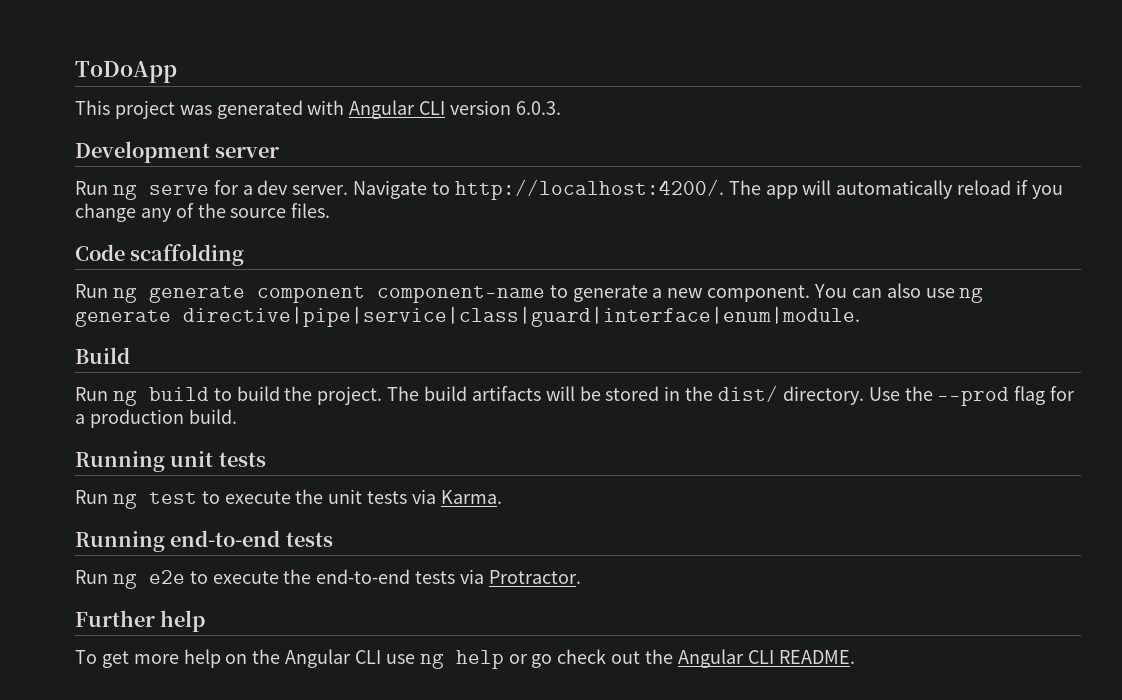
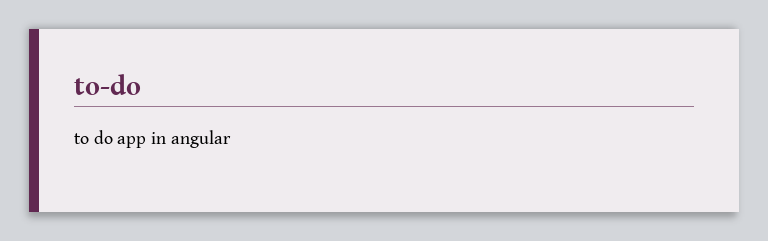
[75,61,177,83] [75,100,561,119] [75,141,280,163] [75,179,1063,200] [75,203,331,222] [75,244,245,266] [75,283,984,303] [75,306,860,327] [75,347,130,364] [75,385,1076,406] [75,409,237,428] [75,451,266,472] [75,489,502,509] [75,530,333,552] [75,569,581,589] [75,610,206,632] [75,649,855,669] ToDoApp // This project was generated with Angular CLI version 6.0.3. // Development server // Run ng serve for a dev server. Navigate to http://localhost:4200/. The app will automatically reload if you change any of the source files. // Code scaffolding // Run ng generate component component-name to generate a new component. You can also use ng generate directive|pipe|service|class|guard|interface|enum|module. // Build // Run ng build to build the project. The build artifacts will be stored in the dist/ directory. Use the --prod flag for a production build. // Running unit tests // Run ng test to execute the unit tests via Karma. // Running end-to-end tests // Run ng e2e to execute the end-to-end tests via Protractor. // Further help // To get more help on the Angular CLI use ng help or go check out the Angular CLI README. -> [74,74,141,95] [74,130,231,148] to-do // to do app in angular

